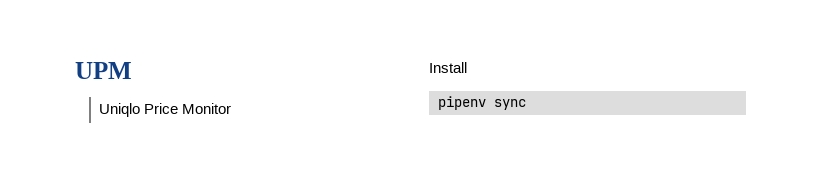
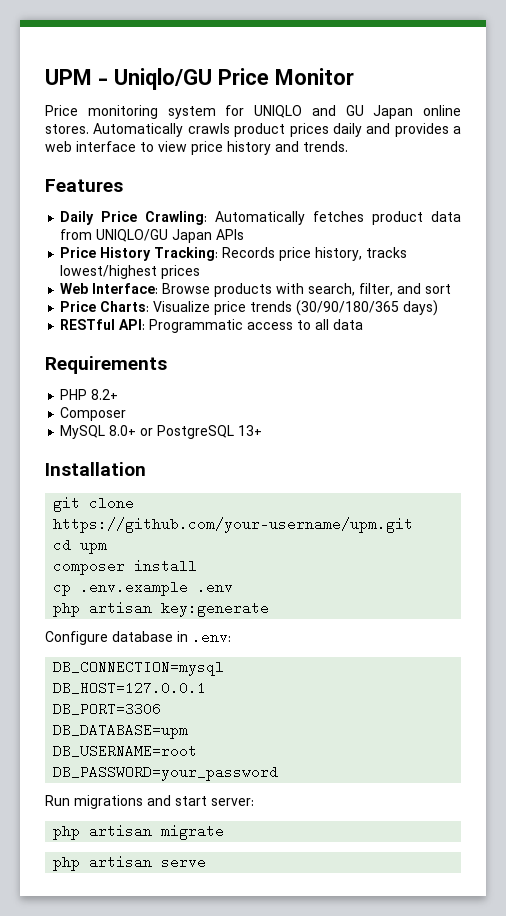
[99,103,141,117] // Uniqlo -> [98,68,212,90] - Uniqlo/GU
[429,62,467,73] [438,96,526,110] Install // pipenv sync -> [45,105,461,119] [45,123,461,137] [45,141,348,155] [45,179,123,192] [60,211,462,225] [60,229,245,243] [60,247,408,261] [60,265,201,279] [60,283,452,297] [60,300,439,316] [60,319,364,333] [45,356,167,374] [60,389,119,400] [60,407,127,421] [60,425,263,439] [45,462,146,476] [53,496,135,512] [53,517,414,533] [53,538,108,554] [53,559,198,575] [53,580,234,596] [53,601,270,617] [45,630,231,645] [53,660,225,676] [53,681,207,695] [53,702,162,716] [53,723,189,739] [53,744,198,758] [53,765,279,781] [45,795,254,809] [53,824,225,840] [53,855,207,871] Price monitoring system for UNIQLO and GU Japan online stores. Automatically crawls product prices daily and provides a web interface to view price history and trends. // Features // Daily Price Crawling: Automatically fetches product data from UNIQLO/GU Japan APIs // Price History Tracking: Records price history, tracks lowest/highest prices // Web Interface: Browse products with search, filter, and sort // Price Charts: Visualize price trends (30/90/180/365 days) // RESTful API: Programmatic access to all data // Requirements // PHP 8.2+ // Composer // MySQL 8.0+ or PostgreSQL 13+ // Installation // git clone https://github.com/your-username/upm.git // cd upm // composer install // cp .env.example .env // php artisan key:generate // Configure database in .env: // DB_CONNECTION=mysql // DB_HOST=127.0.0.1 // DB_PORT=3306 // DB_DATABASE=upm // DB_USERNAME=root // DB_PASSWORD=your_password // Run migrations and start server: // php artisan migrate // php artisan serve

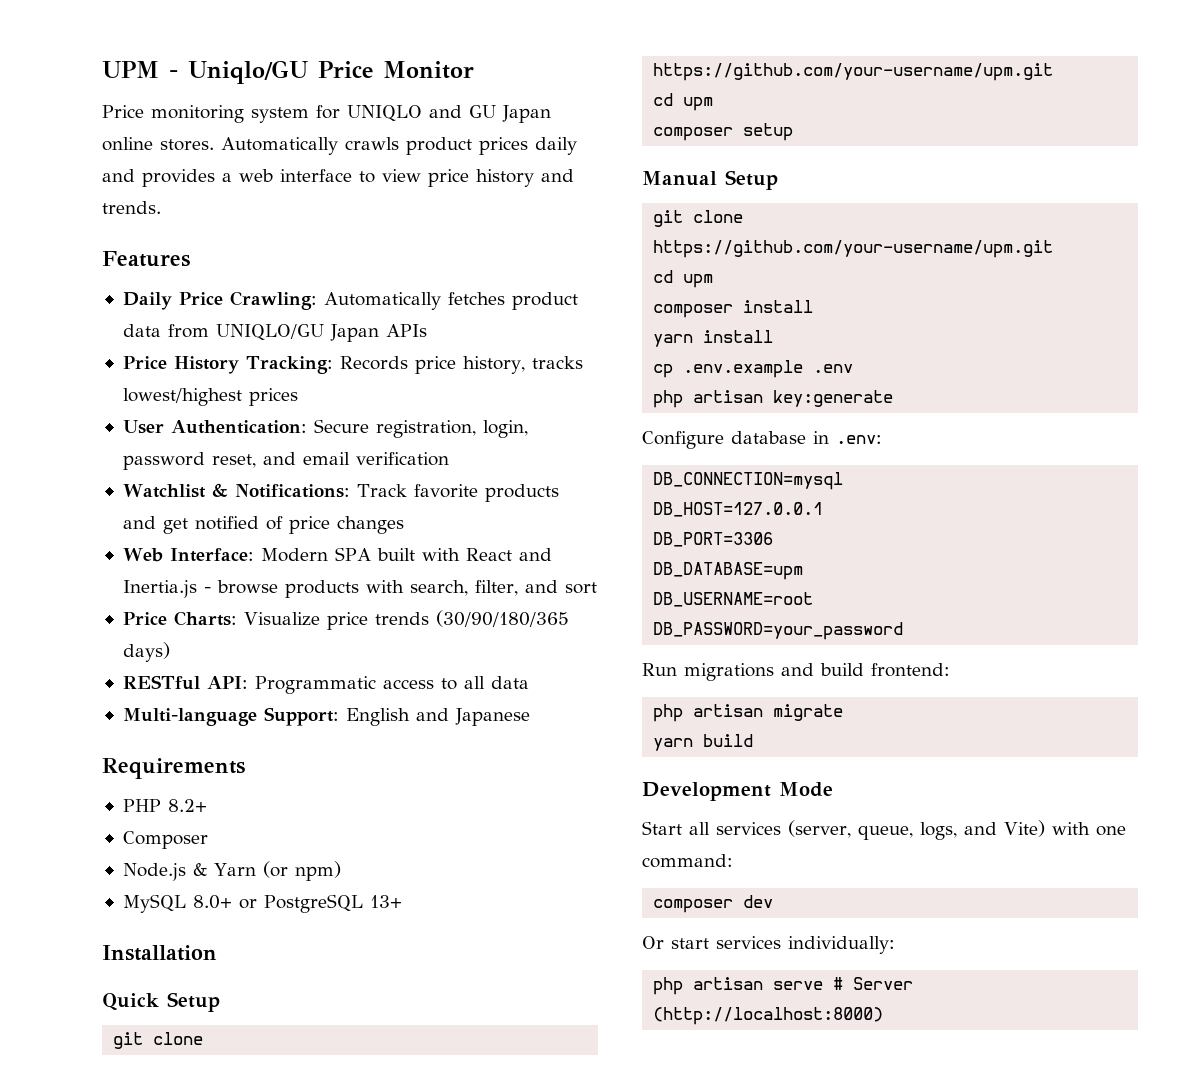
[60,283,211,294] Web Interface: Browse -> [122,419,528,438] [122,452,449,470] [122,483,559,502] [122,516,404,534] [122,547,552,562] [122,580,278,598] User Authentication: Secure registration, login, password reset, and email verification // Watchlist & Notifications: Track favorite products and get notified of price changes // Web Interface: Modern SPA built with React and Inertia.js - browse
(364, 324) none -> [122,707,530,726] // Multi-language Support: English and Japanese
(127, 414) none -> [122,861,341,881] // Node.js & Yarn (or npm)
[53,496,135,512] [53,517,414,533] [53,538,108,554] [53,559,126,575] // git clone https://github.com/your-username/upm.git // cd upm // composer -> [102,992,220,1012] [113,1032,204,1049] [653,63,1054,81] [653,93,714,111] [653,123,794,141] [642,170,778,190] [653,210,744,227] [653,240,1054,258] [653,270,714,288] [653,300,814,318] [653,334,694,347] // Quick Setup // git clone https://github.com/your-username/upm.git // cd upm // composer setup // Manual Setup // git clone https://github.com/your-username/upm.git // cd upm // composer install // yarn
[175,796,254,806] start server: -> [820,663,950,677] build frontend:
(225, 832) none -> [653,734,754,751] [642,782,833,801] [642,820,1126,840] [642,854,733,868] [653,895,774,913] [642,936,895,954] // yarn build // Development Mode // Start all services (server, queue, logs, and Vite) with one command: // composer dev // Or start services individually:
(207, 862) none -> [833,977,914,990] [653,1007,884,1025] # Server (http://localhost:8000)

